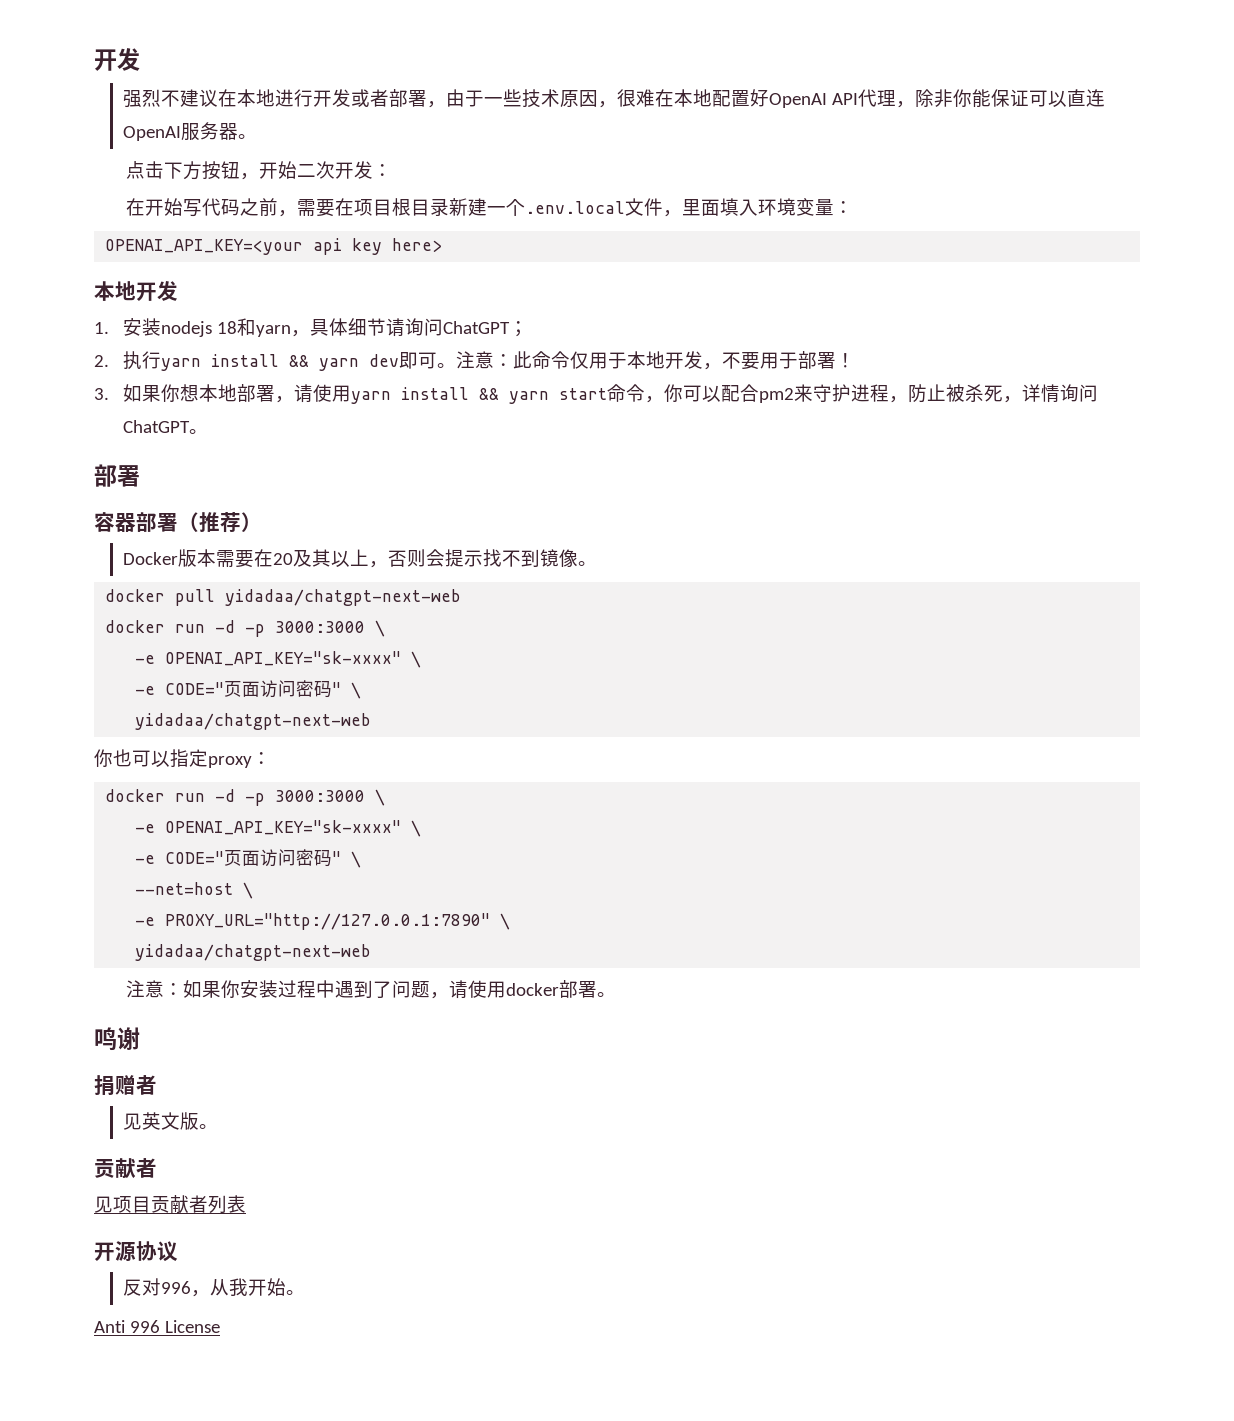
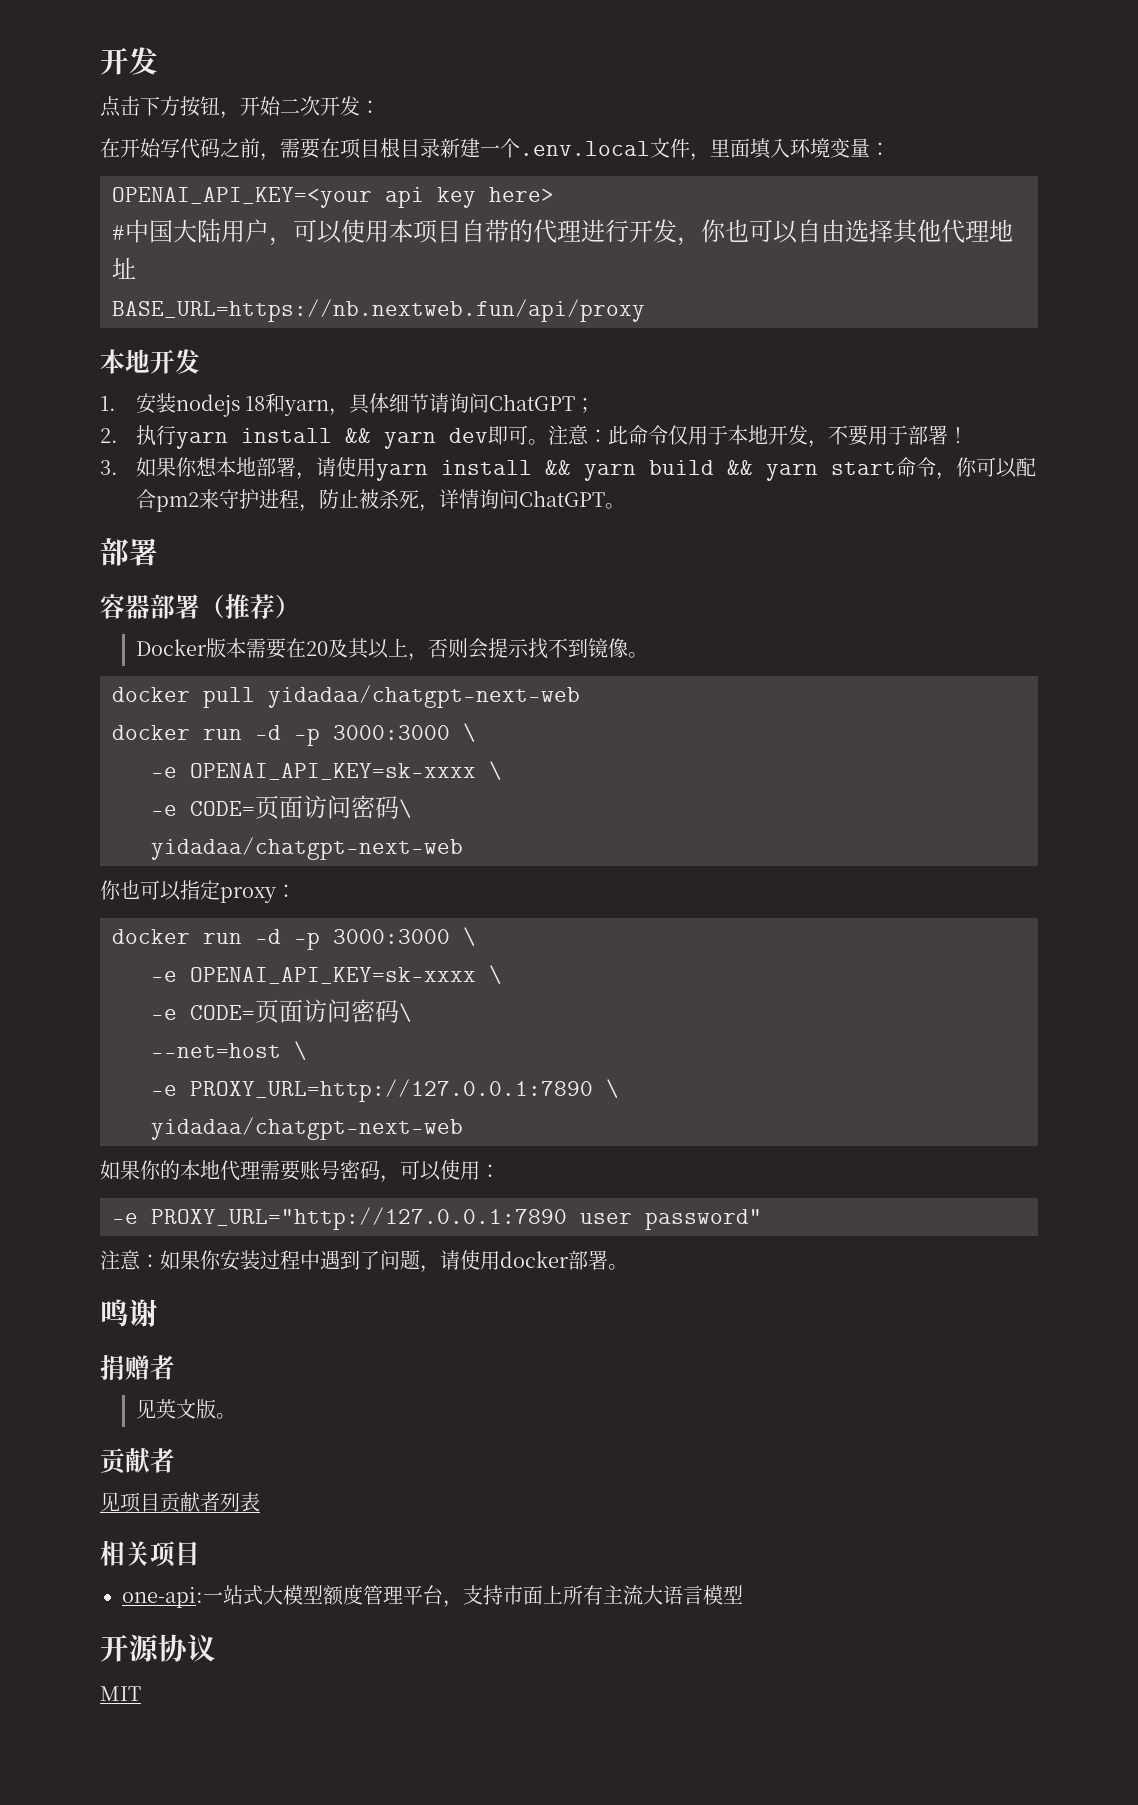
[94,48,140,71] [123,89,1106,108] [123,122,258,141] 开发 // 强烈不建议在本地进行开发或者部署，由于一些技术原因，很难在本地配置好OpenAI API代理，除非你能保证可以直连OpenAI服务器。 -> [100,47,158,75] 开发
(443, 245) none -> [112,219,1013,246] [112,257,136,279] [112,299,645,322] // #中国大陆用户，可以使用本项目自带的代理进行开发，你也可以自由选择其他代理地址 // BASE_URL=https://nb.nextweb.fun/api/proxy
(550, 397) none -> [648,460,818,481] build && yarn
[165,651,422,668] [135,680,342,698] OPENAI_API_KEY="sk-xxxx" \ // -e CODE="页面访问密码" -> [190,761,502,780] [151,795,399,819] OPENAI_API_KEY=sk-xxxx \ // -e CODE=页面访问密码
[165,820,422,837] [135,849,342,867] OPENAI_API_KEY="sk-xxxx" \ // -e CODE="页面访问密码" -> [190,965,502,984] [151,999,399,1023] OPENAI_API_KEY=sk-xxxx \ // -e CODE=页面访问密码
[165,913,511,930] [135,944,372,961] PROXY_URL="http://127.0.0.1:7890" \ // yidadaa/chatgpt-next-web -> [190,1079,619,1102] [151,1117,463,1140] [100,1160,500,1183] [112,1207,762,1230] PROXY_URL=http://127.0.0.1:7890 \ // yidadaa/chatgpt-next-web // 如果你的本地代理需要账号密码，可以使用： // -e PROXY_URL="http://127.0.0.1:7890 user password"
[94,1241,178,1262] [123,1278,306,1297] [94,1320,220,1333] 开源协议 // 反对996，从我开始。 // Anti 996 License -> [100,1541,200,1567] [122,1584,743,1608] [100,1634,216,1662] [100,1686,141,1701] 相关项目 // one-api:一站式大模型额度管理平台，支持市面上所有主流大语言模型 // 开源协议 // MIT

